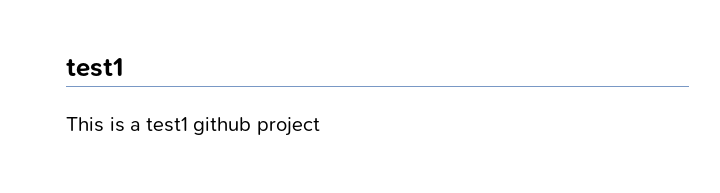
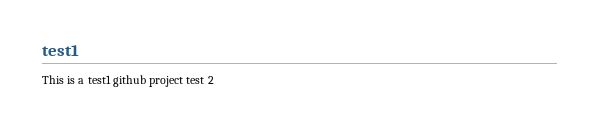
(320, 126) none -> [186,76,214,84] test 2

